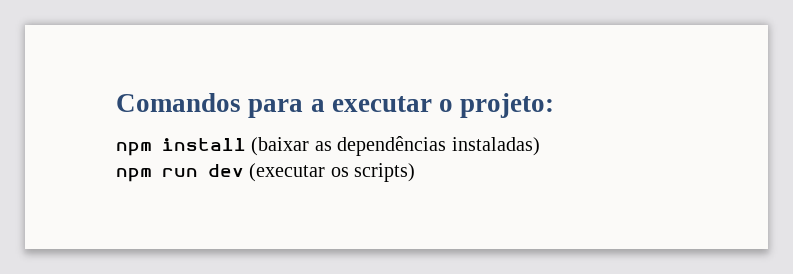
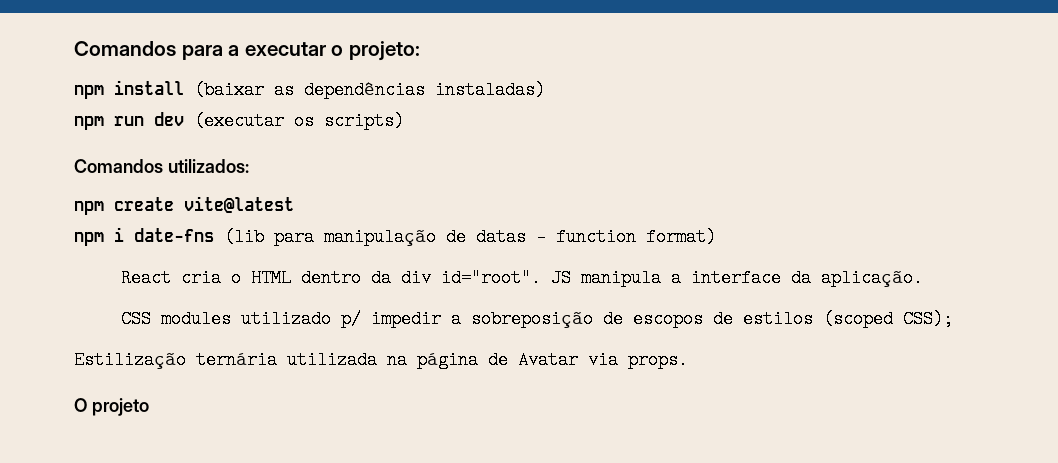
(416, 172) none -> [74,159,249,173] [74,196,294,215] [74,227,716,246] [120,269,923,287] [120,310,953,328] [74,351,688,369] [74,398,149,416] // Comandos utilizados: // npm create vite@latest // npm i date-fns (lib para manipulação de datas - function format) // React cria o HTML dentro da div id="root". JS manipula a interface da aplicação. // CSS modules utilizado p/ impedir a sobreposição de escopos de estilos (scoped CSS); // Estilização ternária utilizada na página de Avatar via props. // O projeto

